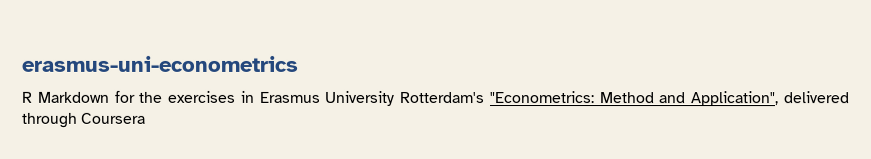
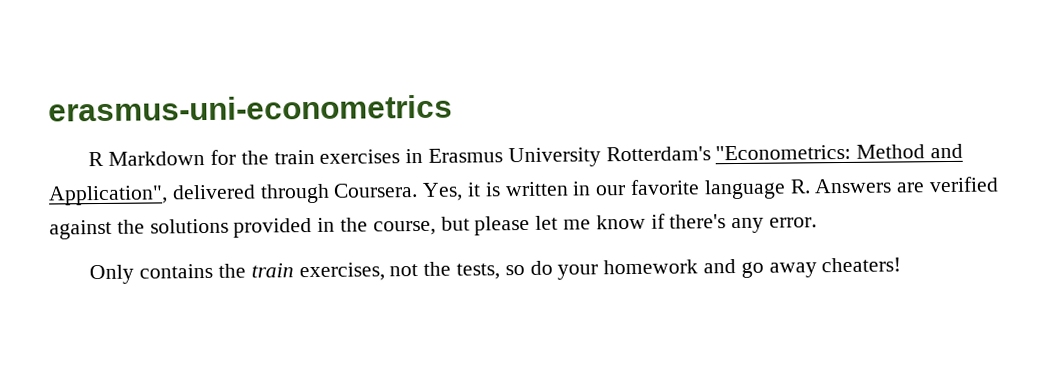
(163, 97) none -> [273,149,315,165] train
[80,112,146,124] Coursera -> [333,176,1000,201] [49,213,818,240] [89,257,902,285] Coursera. Yes, it is written in our favorite language R. Answers are verified against the solutions provided in the course, but please let me know if there's any error. // Only contains the train exercises, not the tests, so do your homework and go away cheaters!

